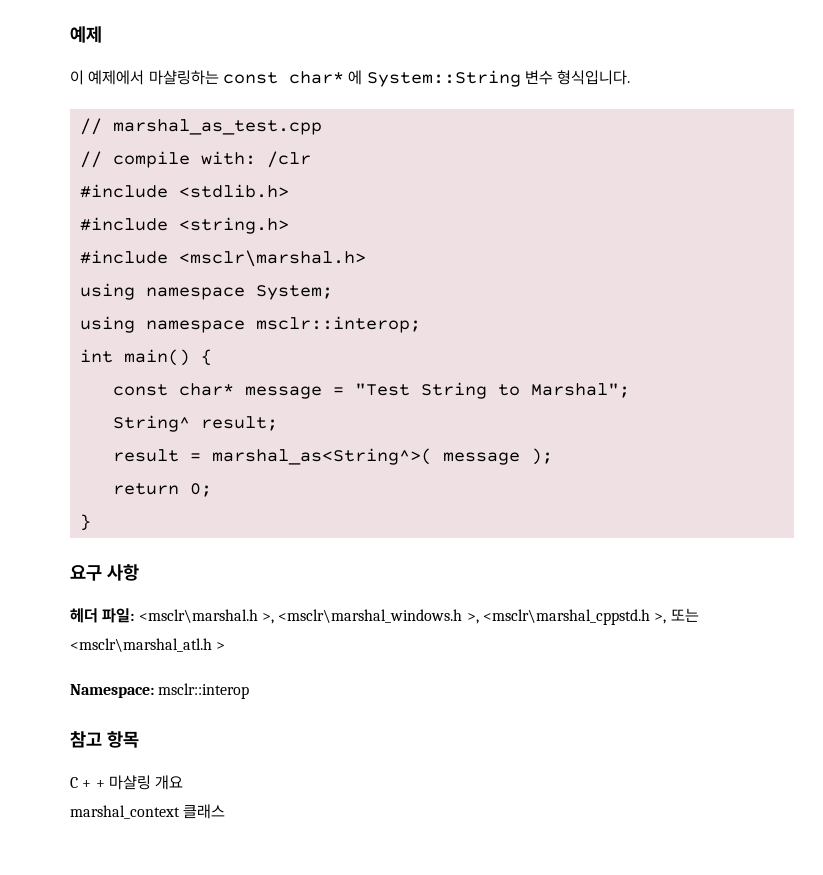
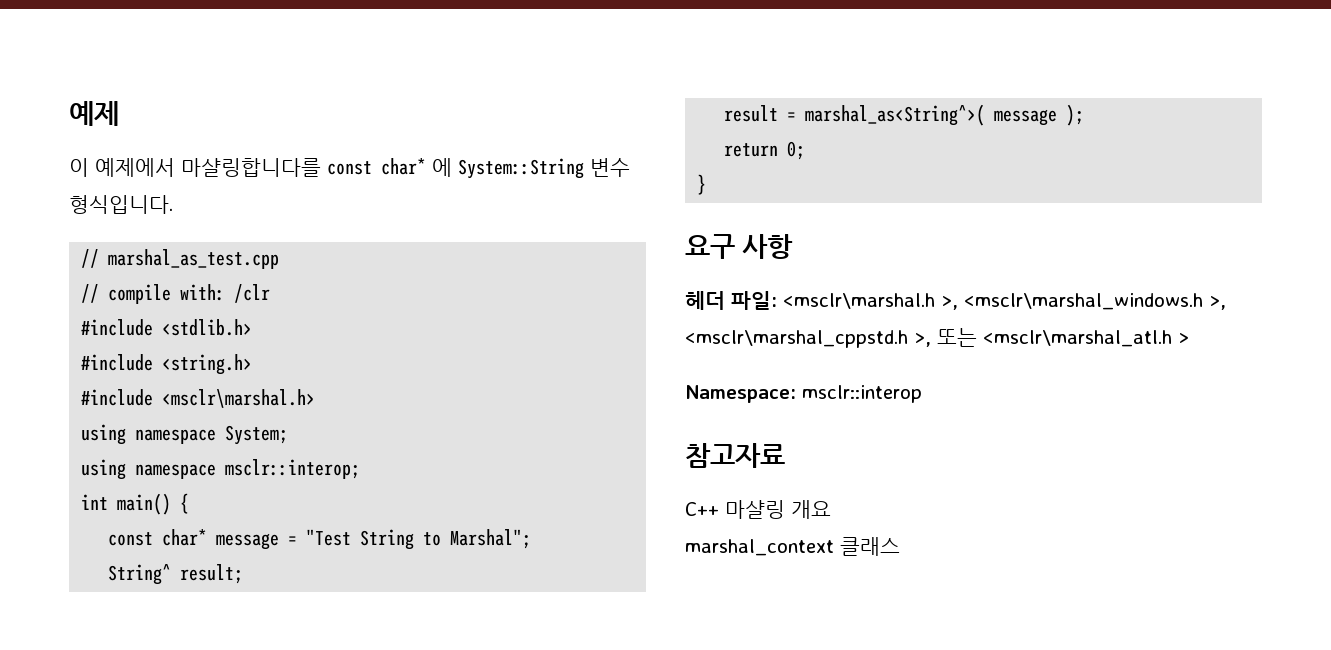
[148,70,219,85] 마샬링하는 -> [181,158,321,177] 마샬링합니다를
[70,731,139,748] [70,777,105,788] 참고 항목 // C + + -> [685,443,785,468] [685,502,719,516] 참고자료 // C++

